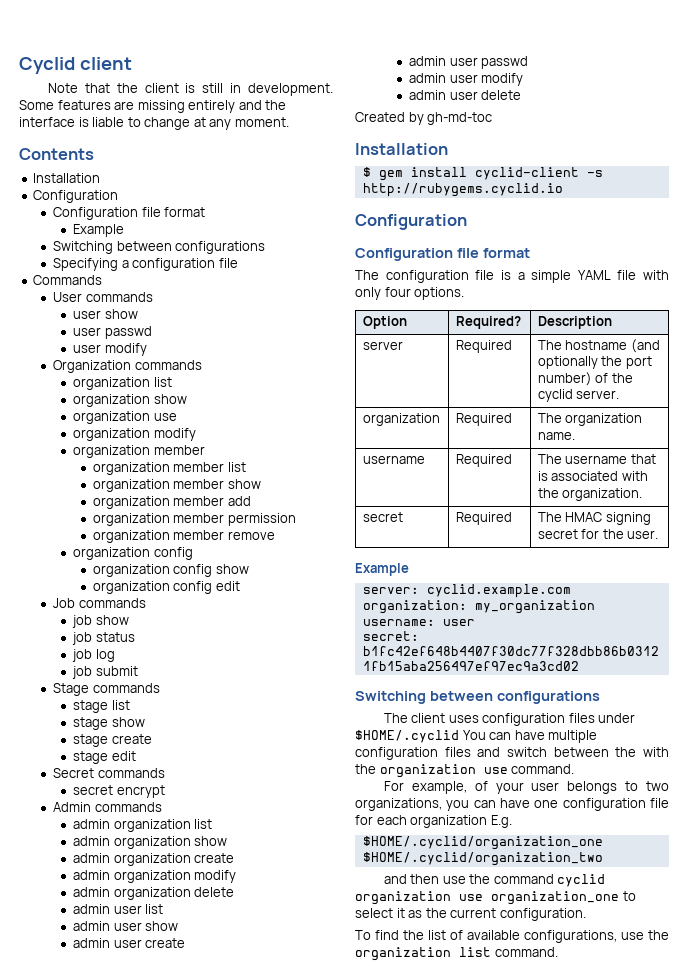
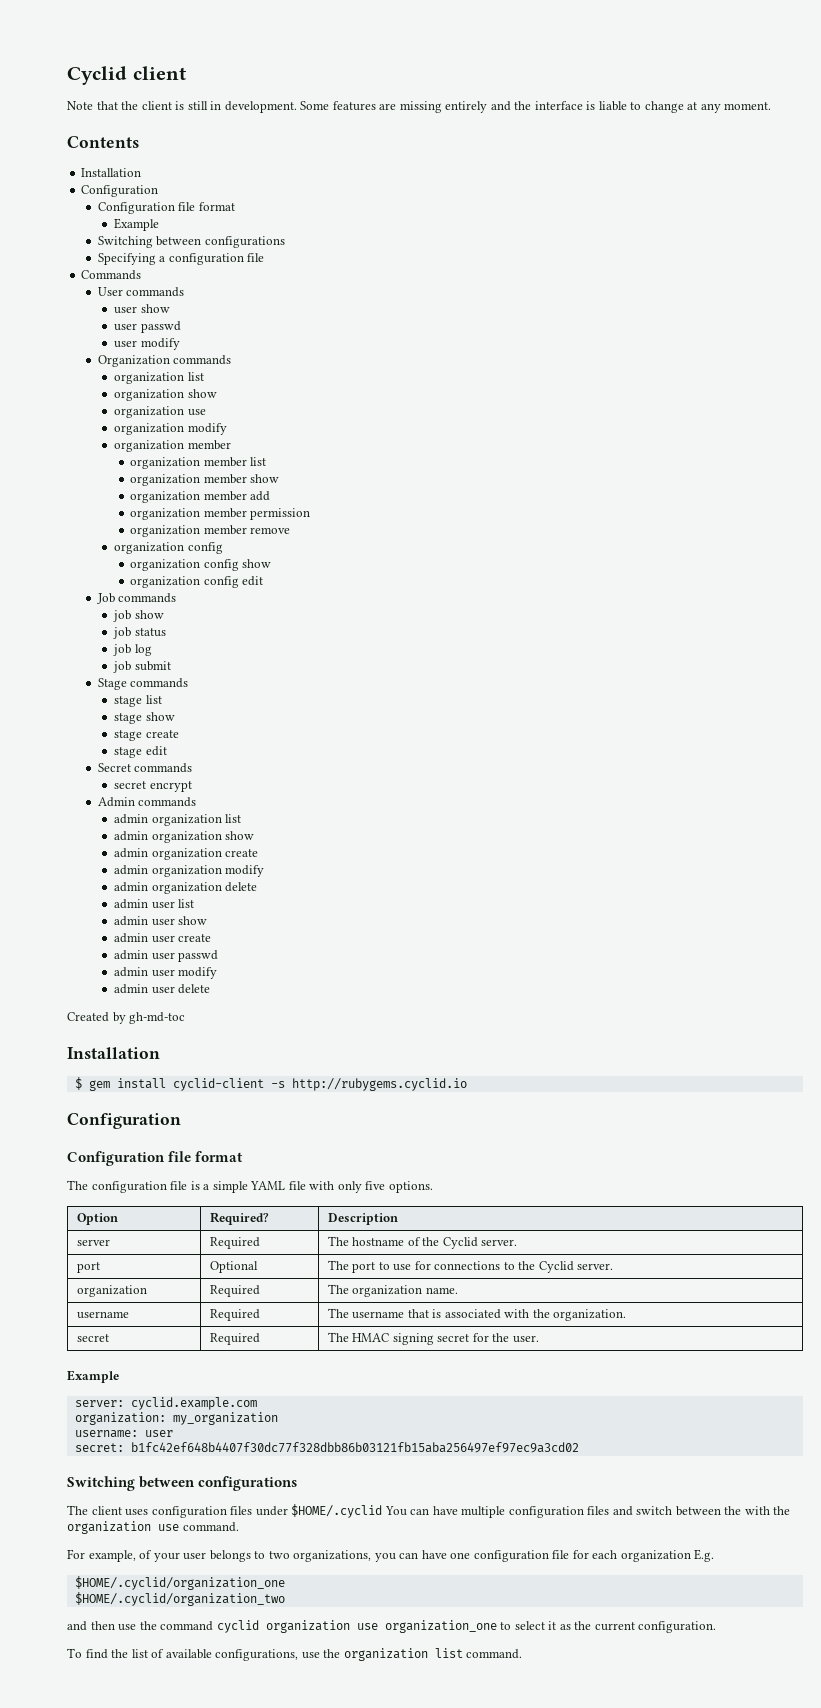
[384,287,411,297] four -> [365,1181,386,1190] five
[630,339,660,353] [537,356,652,369] [537,372,633,386] [537,389,573,402] (and optionally the port number) of the cyclid -> [407,1237,518,1249] [76,1262,100,1273] [209,1261,258,1273] [327,1260,574,1273] of the Cyclid server. // port | Optional | The port to use for connections to the Cyclid

